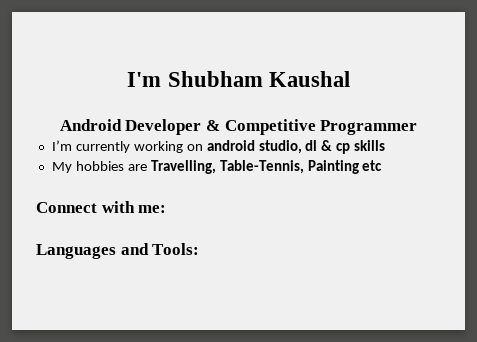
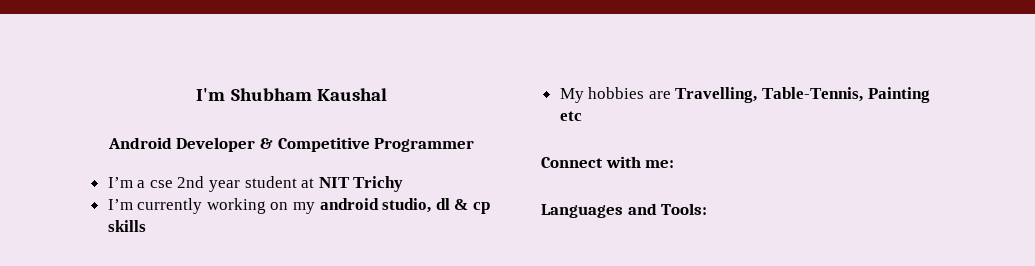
(418, 127) none -> [107,176,404,192] // I’m a cse 2nd year student at NIT Trichy
(203, 147) none -> [293,202,316,214] my

